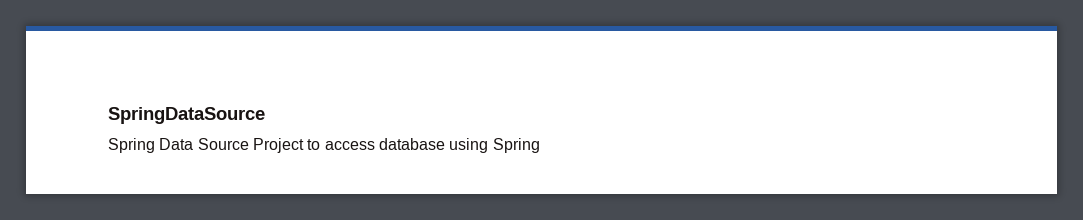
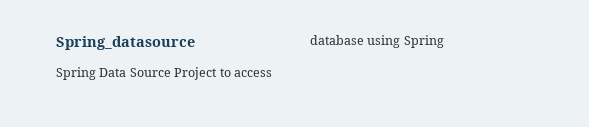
[108,107,265,124] SpringDataSource -> [56,36,195,50] Spring_datasource

